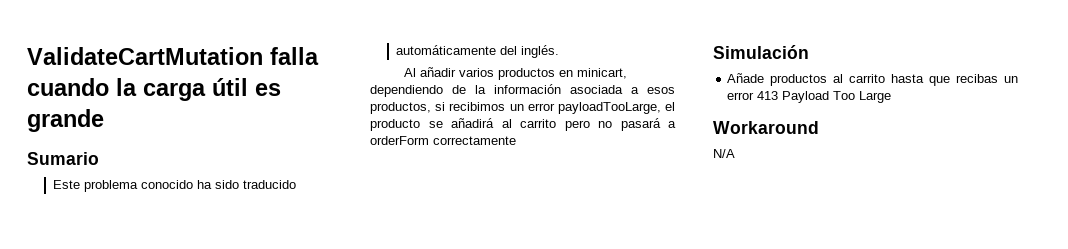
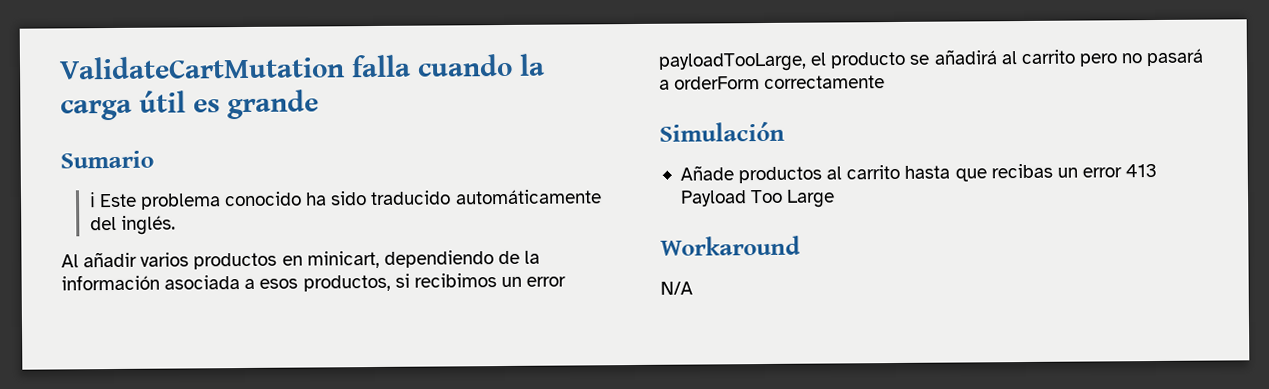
(99, 158) none -> [88,192,96,208] ℹ

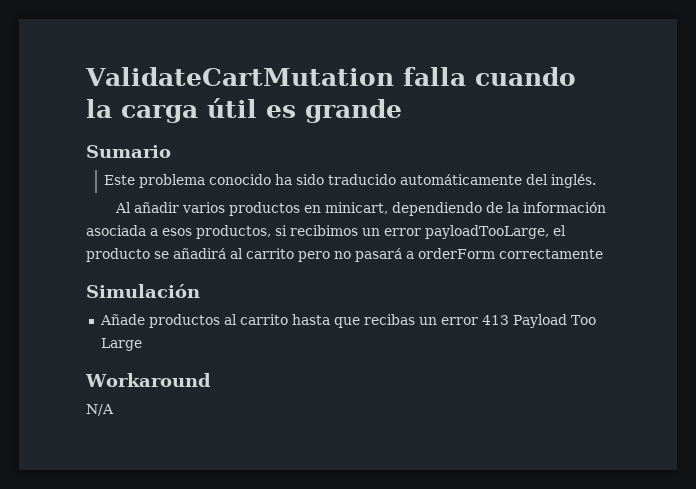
[88,192,96,208] ℹ -> (171, 151) none

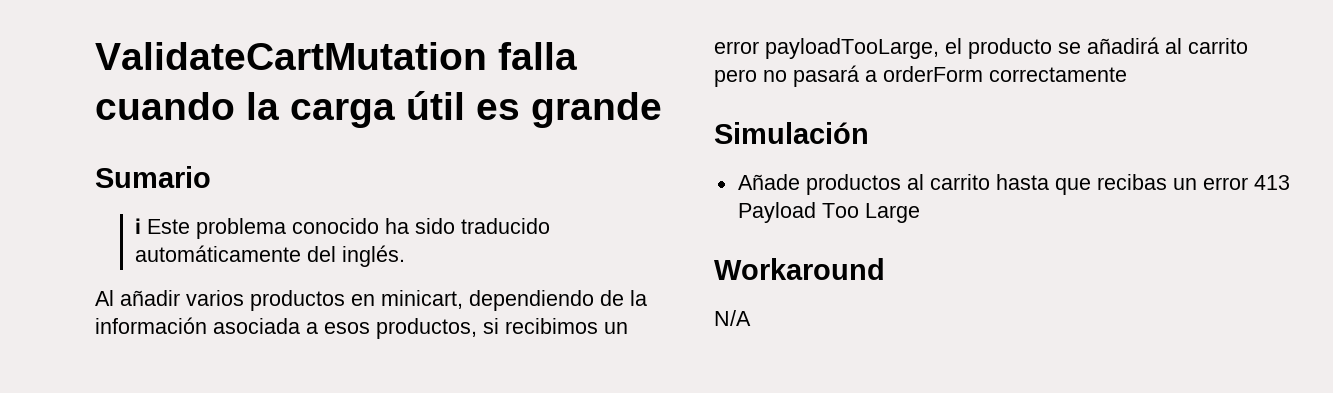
(171, 151) none -> [134,218,141,234] ℹ

